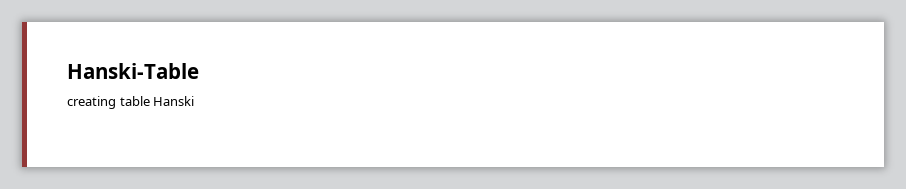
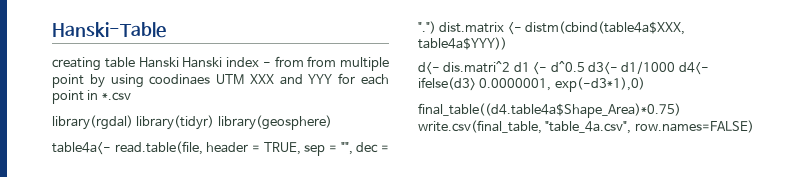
(195, 101) none -> [182,56,389,71] [52,73,389,88] [52,90,131,104] [52,115,332,130] [52,141,389,156] [418,21,686,35] [418,37,507,50] [418,61,709,75] [418,77,645,92] [418,103,681,118] [418,120,754,134] Hanski index - from from multiple point by using coodinaes UTM XXX and YYY for each point in *.csv // library(rgdal) library(tidyr) library(geosphere) // table4a<- read.table(file, header = TRUE, sep = "", dec = ".") dist.matrix <- distm(cbind(table4a$XXX, table4a$YYY)) // d<- dis.matri^2 d1 <- d^0.5 d3<- d1/1000 d4<- ifelse(d3> 0.0000001, exp(-d3*1),0) // final_table((d4.table4a$Shape_Area)*0.75) write.csv(final_table, "table_4a.csv", row.names=FALSE)

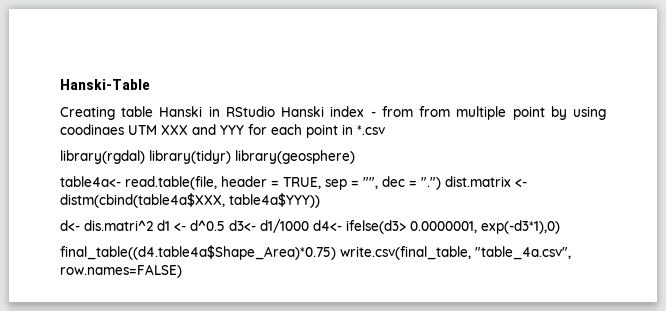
[52,57,101,71] creating -> [60,106,115,120] Creating
(179, 62) none -> [208,106,275,117] in RStudio

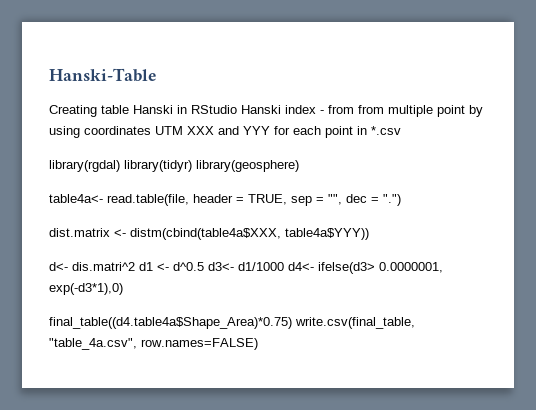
[60,124,124,135] coodinaes -> [84,126,151,135] coordinates
(441, 183) none -> (401, 200) //

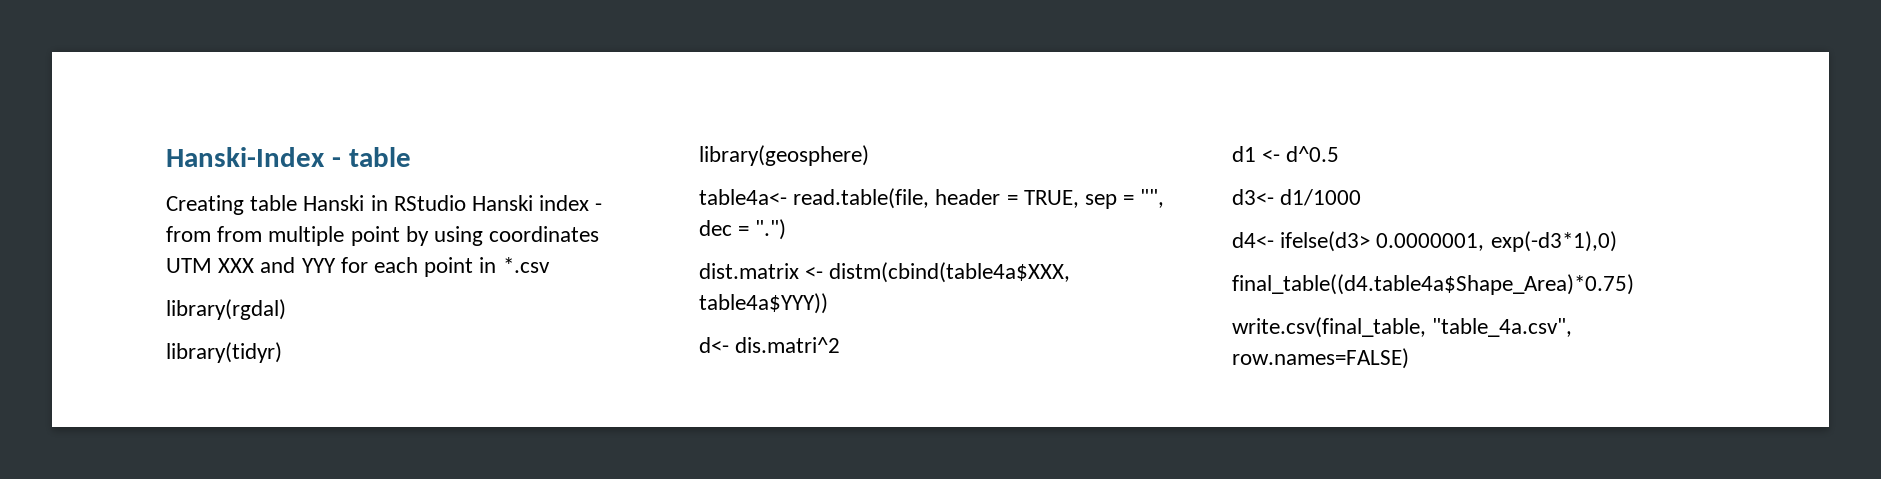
[49,68,157,82] Hanski-Table -> [166,147,411,167] Hanski-Index - table
(120, 166) none -> (286, 309) //
(192, 166) none -> (282, 352) //
(135, 266) none -> (841, 345) //
(204, 266) none -> (1340, 154) //
(284, 266) none -> (1362, 197) //
(292, 323) none -> (1634, 284) //

